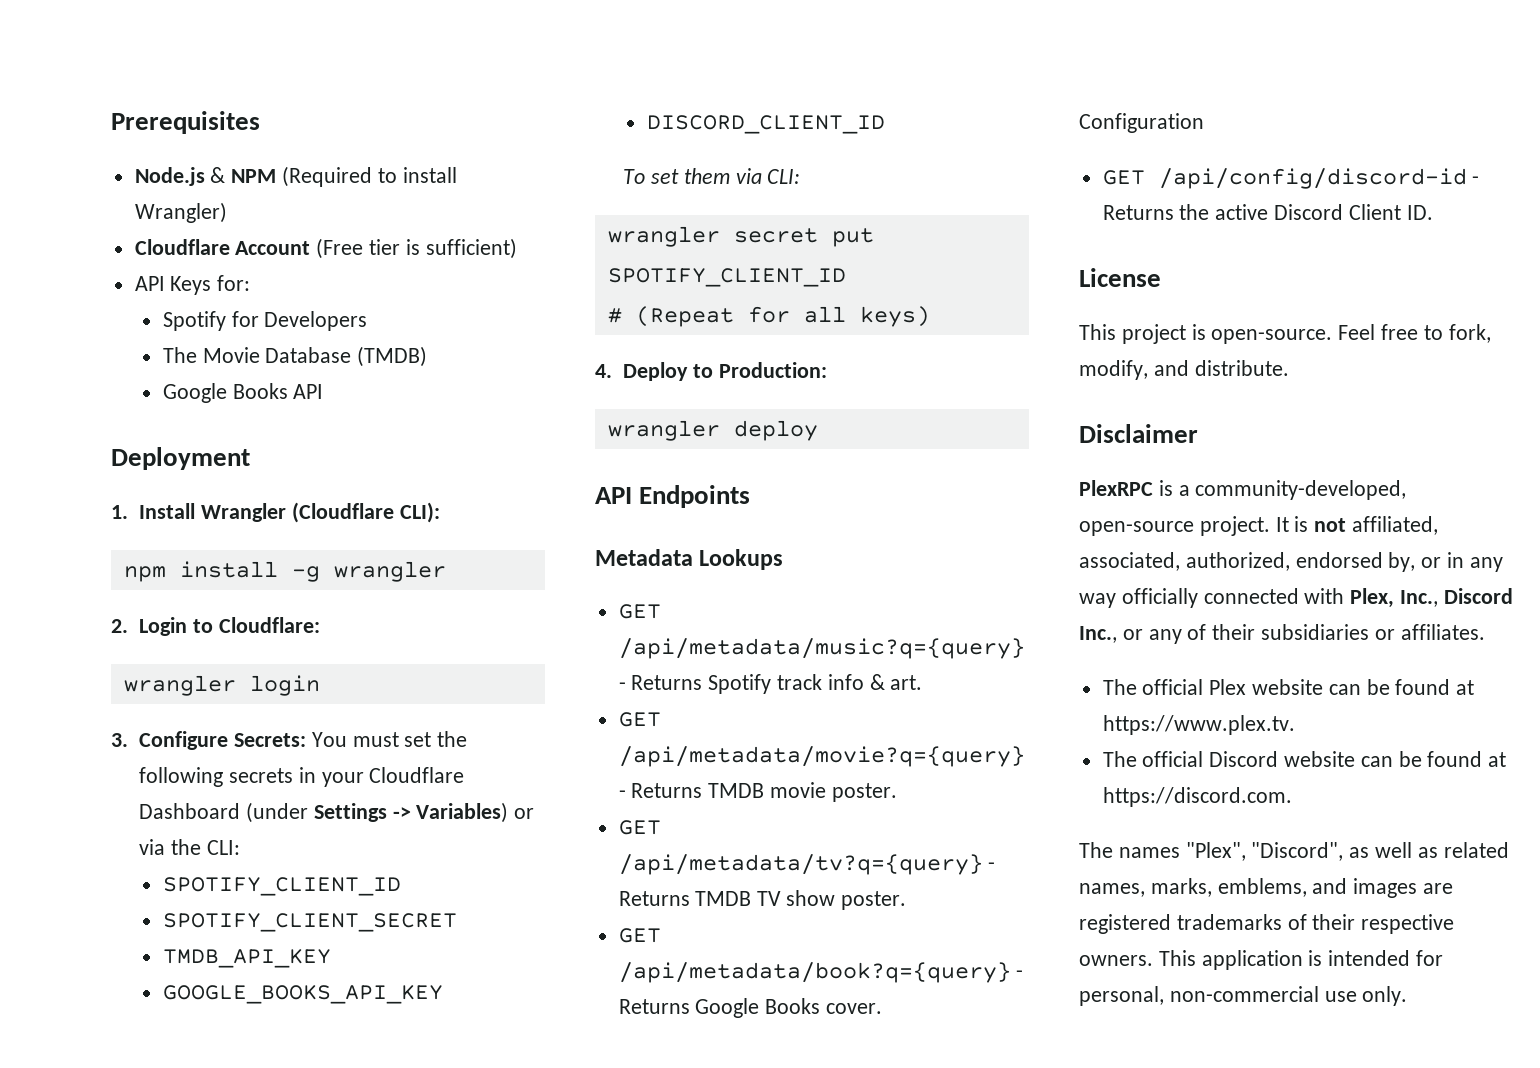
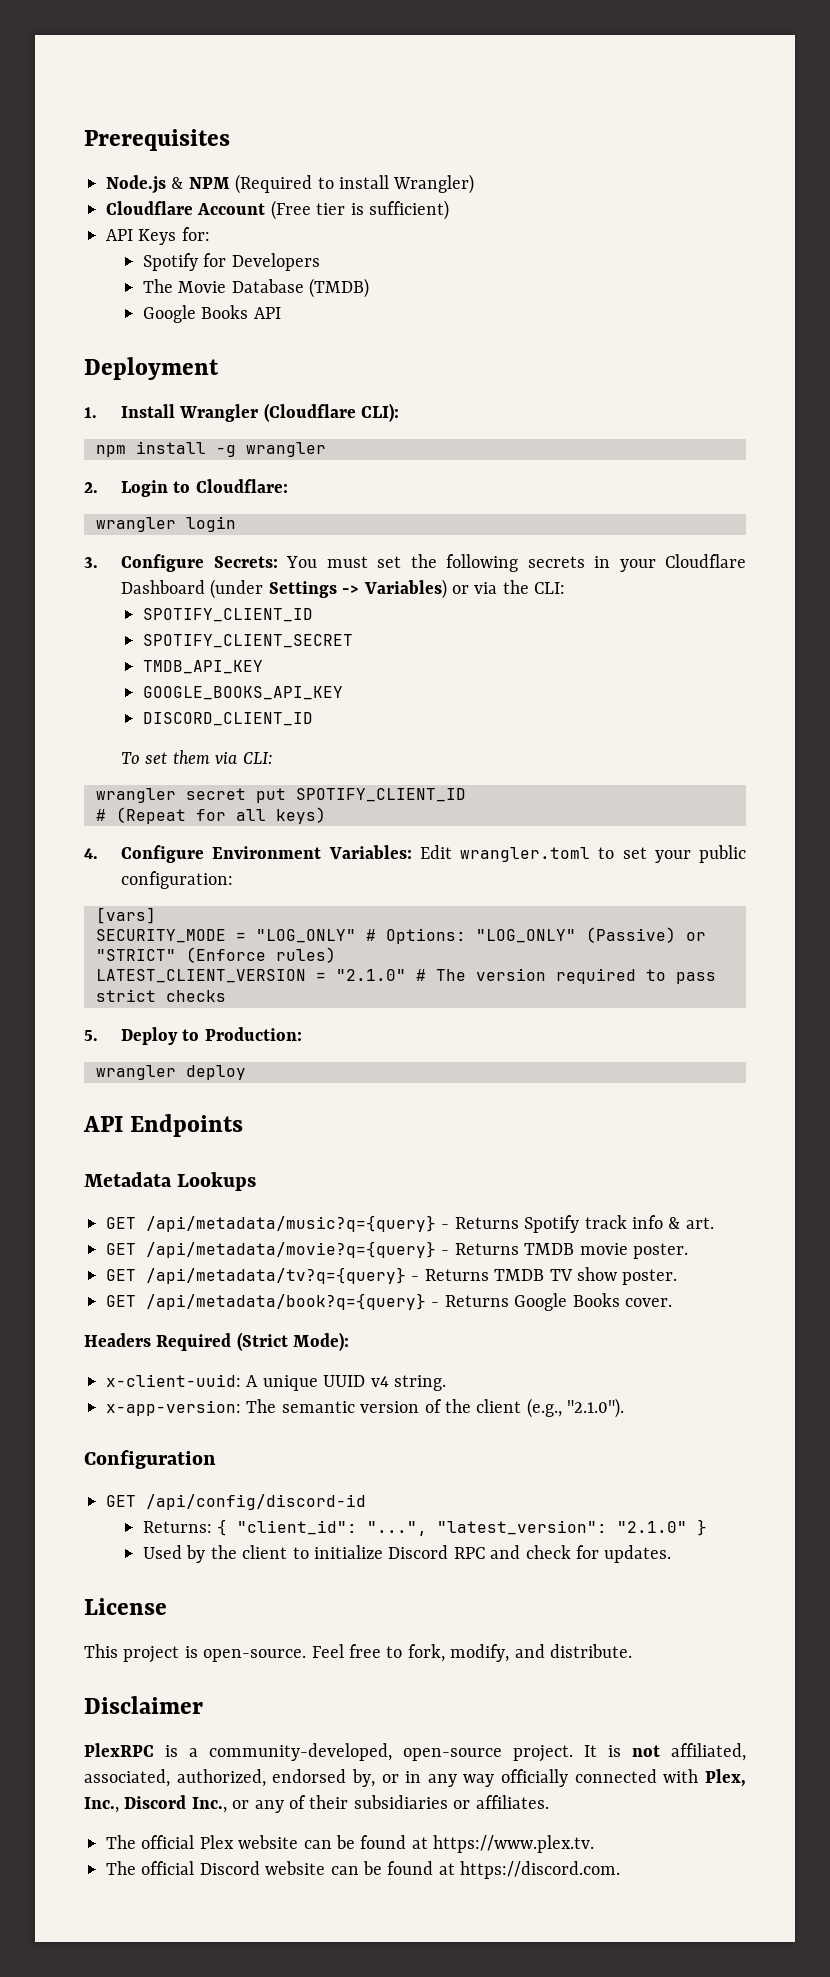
(612, 371) none -> [121,845,746,863] [121,871,234,889] [96,907,156,924] [96,927,706,944] [96,947,336,963] [96,968,716,984] [96,989,226,1002] [84,1030,98,1041] Configure Environment Variables: Edit wrangler.toml to set your public configuration: // [vars] // SECURITY_MODE = "LOG_ONLY" # Options: "LOG_ONLY" (Passive) or "STRICT" (Enforce rules) // LATEST_CLIENT_VERSION = "2.1.0" # The version required to pass strict checks // 5.
[1079,113,1204,133] [1102,168,1480,189] [1102,204,1433,220] Configuration // GET /api/config/discord-id - Returns the active Discord Client ID. -> [84,1332,350,1351] [106,1374,446,1391] [106,1398,625,1418] [84,1450,216,1469] [106,1494,366,1510] [143,1519,708,1536] [143,1545,672,1563] Headers Required (Strict Mode): // x-client-uuid: A unique UUID v4 string. // x-app-version: The semantic version of the client (e.g., "2.1.0"). // Configuration // GET /api/config/discord-id // Returns: { "client_id": "...", "latest_version": "2.1.0" } // Used by the client to initialize Discord RPC and check for updates.
[1079,842,1509,861] [1079,878,1454,898] [1079,914,1455,934] [1079,950,1444,970] [1079,986,1408,1006] // The names "Plex", "Discord", as well as related names, marks, emblems, and images are registered trademarks of their respective owners. This application is intended for personal, non-commercial use only. -> (621, 1870) none

